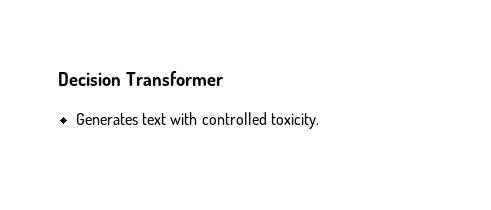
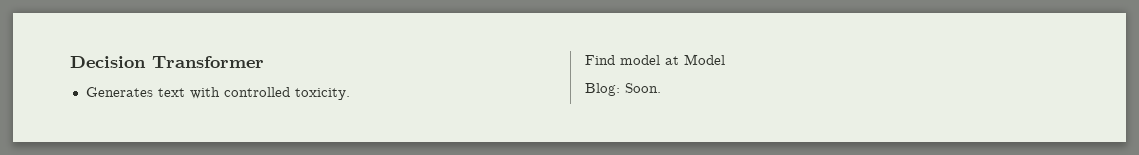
(319, 121) none -> [585,54,725,65] [585,83,661,96] // Find model at Model // Blog: Soon.

